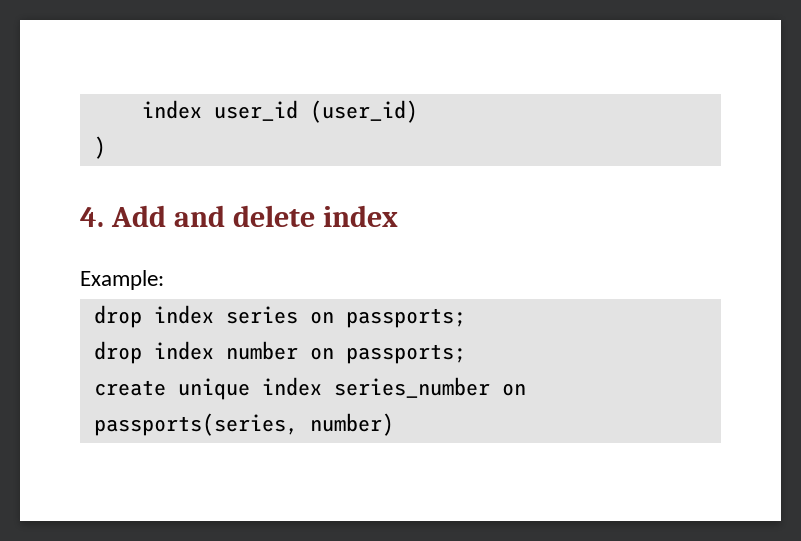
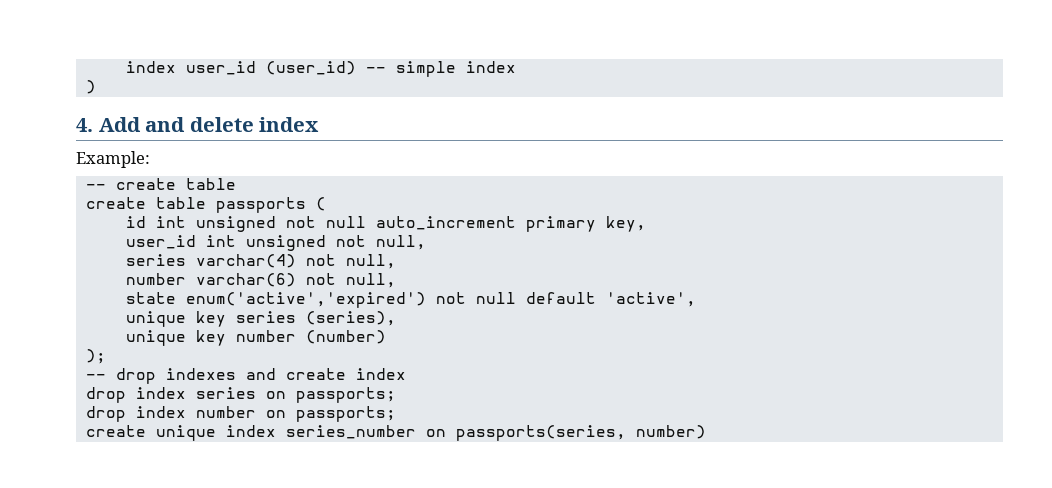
(418, 111) none -> [365,61,516,77] -- simple index
(164, 280) none -> [85,178,236,190] [85,197,326,213] [125,216,646,232] [125,235,426,251] [125,254,396,269] [125,273,396,288] [125,292,696,308] [125,311,396,327] [125,330,386,346] [85,349,106,364] [85,368,406,384] // -- create table // create table passports ( // id int unsigned not null auto_increment primary key, // user_id int unsigned not null, // series varchar(4) not null, // number varchar(6) not null, // state enum('active','expired') not null default 'active', // unique key series (series), // unique key number (number) // ); // -- drop indexes and create index

